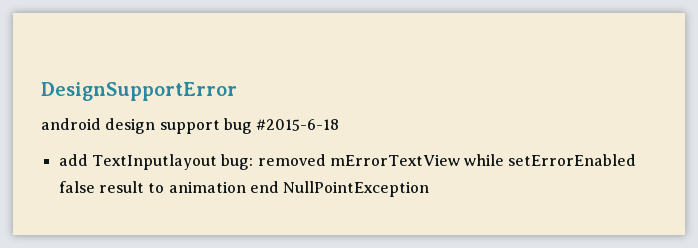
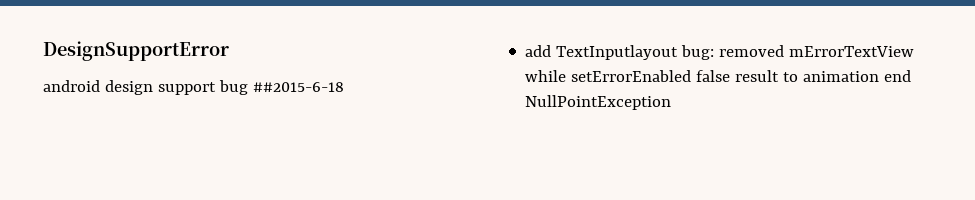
[256,119,340,131] #2015-6-18 -> [252,82,344,92] ##2015-6-18

